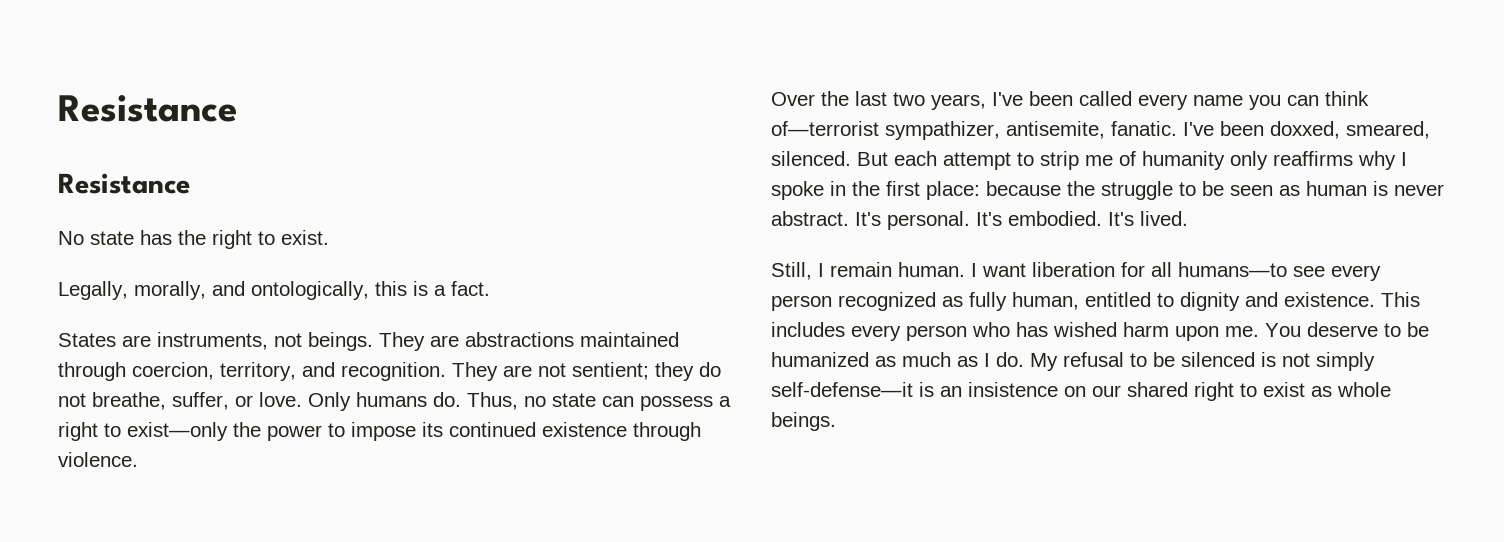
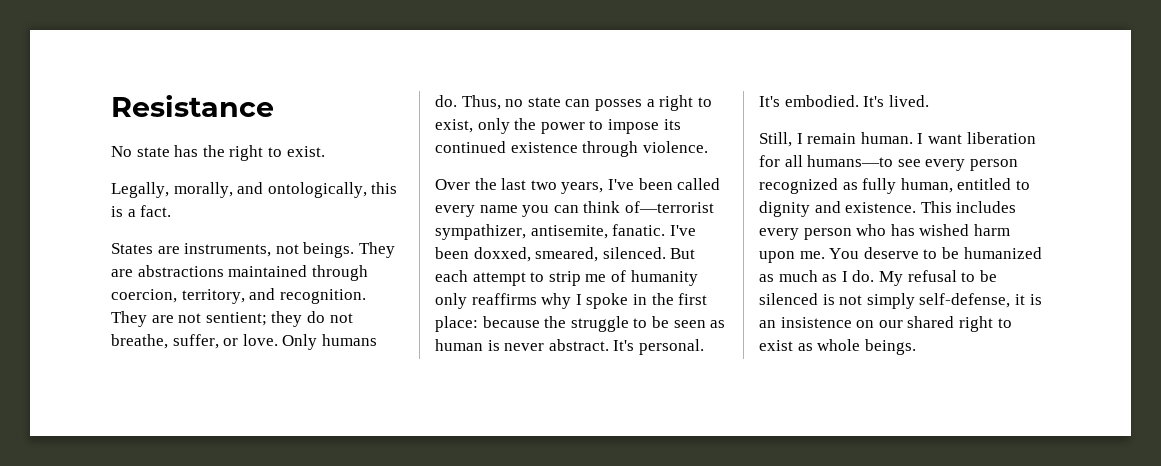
[58,95,237,122] [58,173,190,194] Resistance // Resistance -> [111,95,274,117] Resistance
[640,396,713,411] possess -> [594,99,642,111] posses
[127,422,228,441] exist—only -> [435,118,510,134] exist, only
[771,382,913,397] self-defense—it -> [919,293,1025,308] self-defense, it

